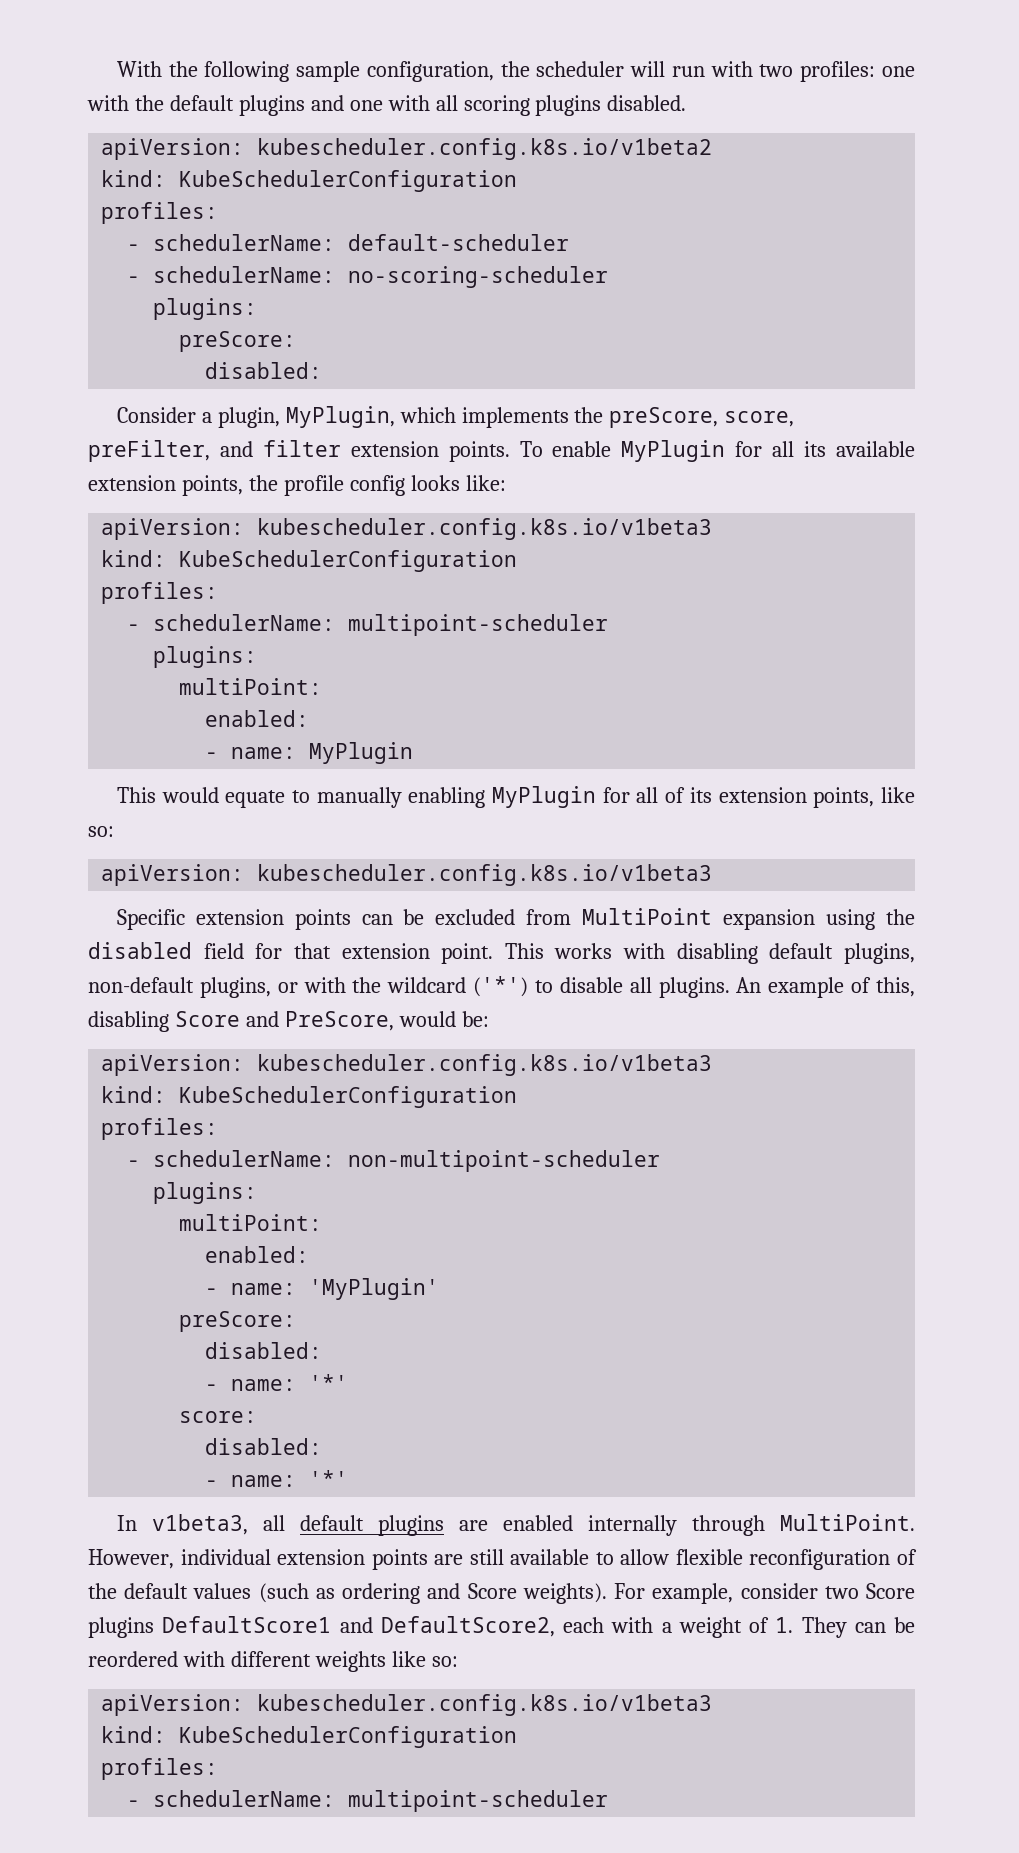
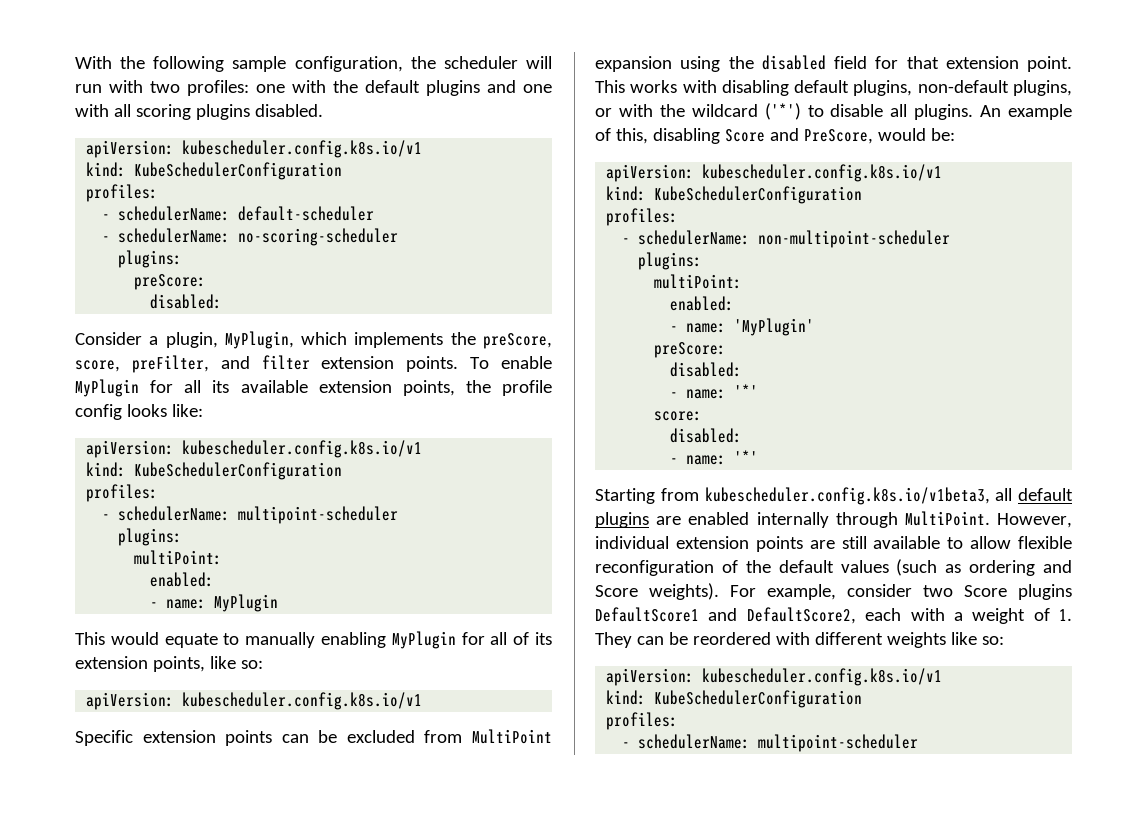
[257,138,713,160] kubescheduler.config.k8s.io/v1beta2 -> [182,140,423,158] kubescheduler.config.k8s.io/v1
[257,518,713,540] kubescheduler.config.k8s.io/v1beta3 -> [182,440,423,458] kubescheduler.config.k8s.io/v1
[257,864,713,886] kubescheduler.config.k8s.io/v1beta3 -> [182,692,423,710] kubescheduler.config.k8s.io/v1
[257,1054,713,1076] kubescheduler.config.k8s.io/v1beta3 -> [702,164,943,182] kubescheduler.config.k8s.io/v1
[116,1514,248,1535] In v1beta3, -> [595,487,990,505] Starting from kubescheduler.config.k8s.io/v1beta3,
[257,1694,713,1716] kubescheduler.config.k8s.io/v1beta3 -> [702,668,943,686] kubescheduler.config.k8s.io/v1

